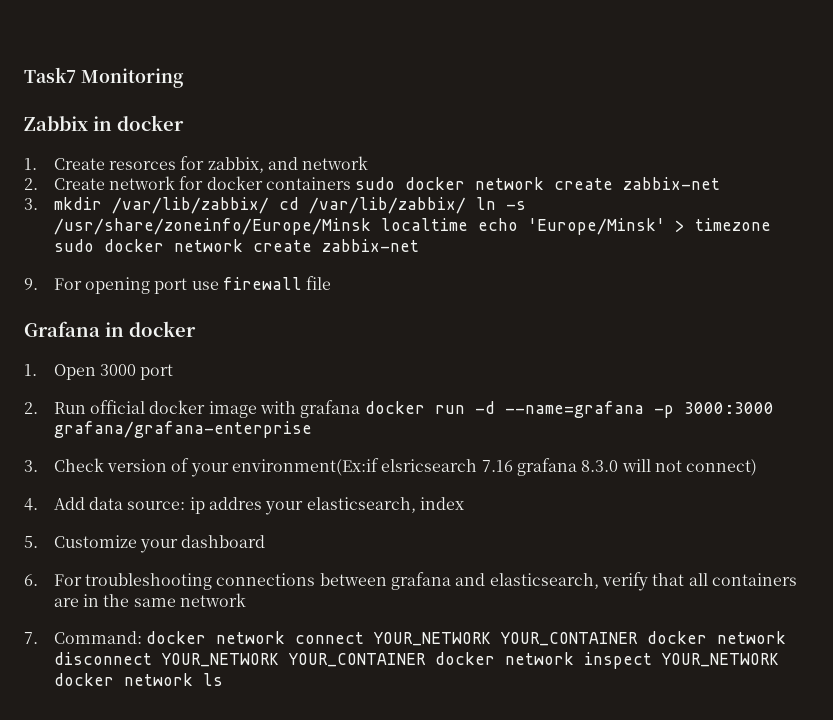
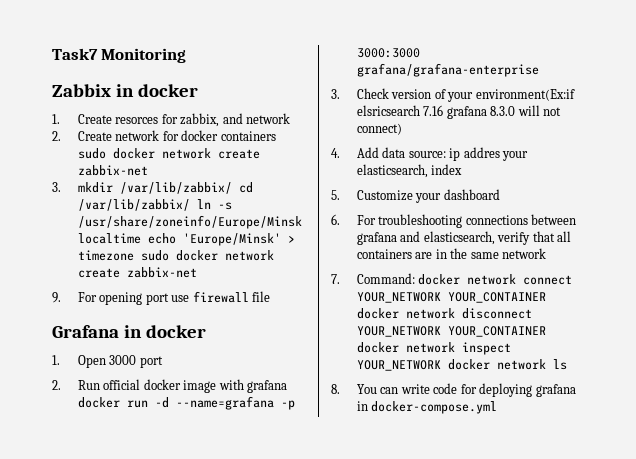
(223, 679) none -> [331,383,576,397] [356,401,498,414] // 8. You can write code for deploying grafana in docker-compose.yml

